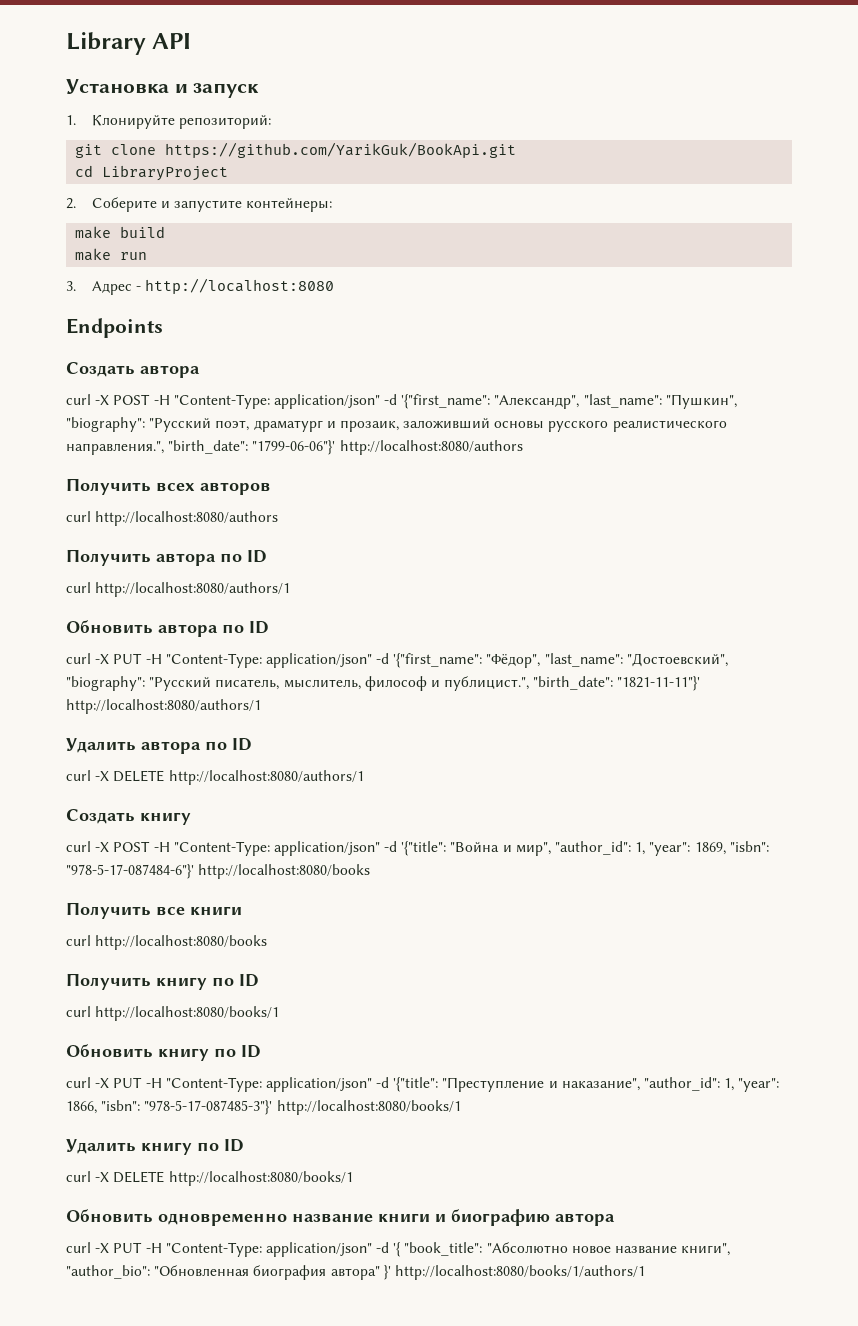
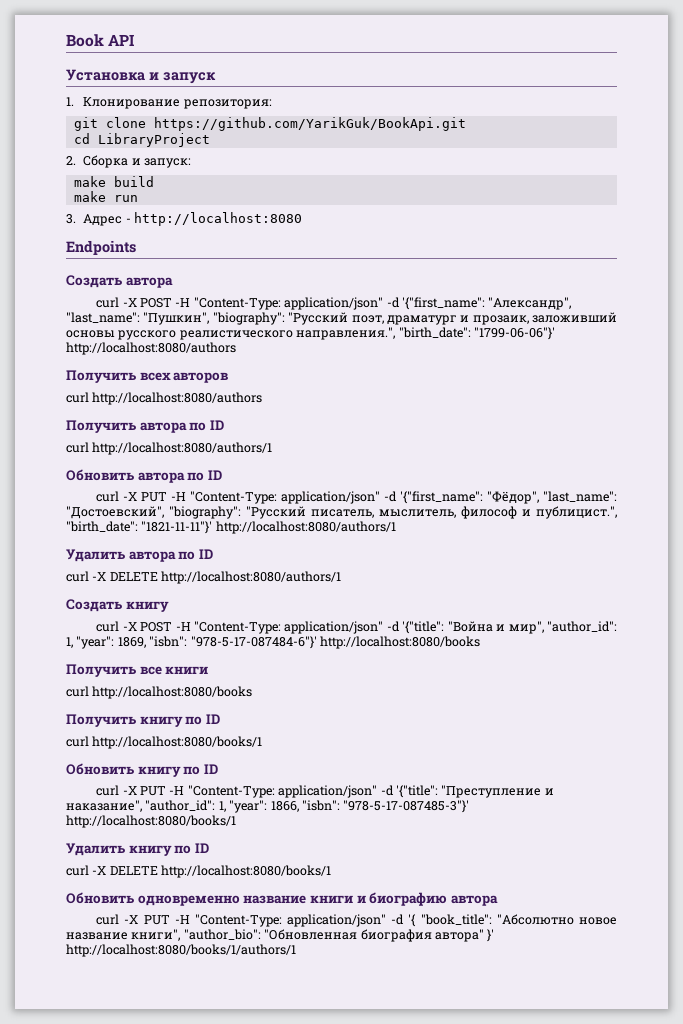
[66,32,146,55] Library -> [66,34,104,47] Book
[91,115,271,129] Клонируйте репозиторий: -> [83,97,272,109] Клонирование репозитория:
[91,197,333,212] Соберите и запустите контейнеры: -> [83,155,192,168] Сборка и запуск:

